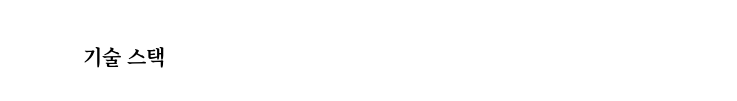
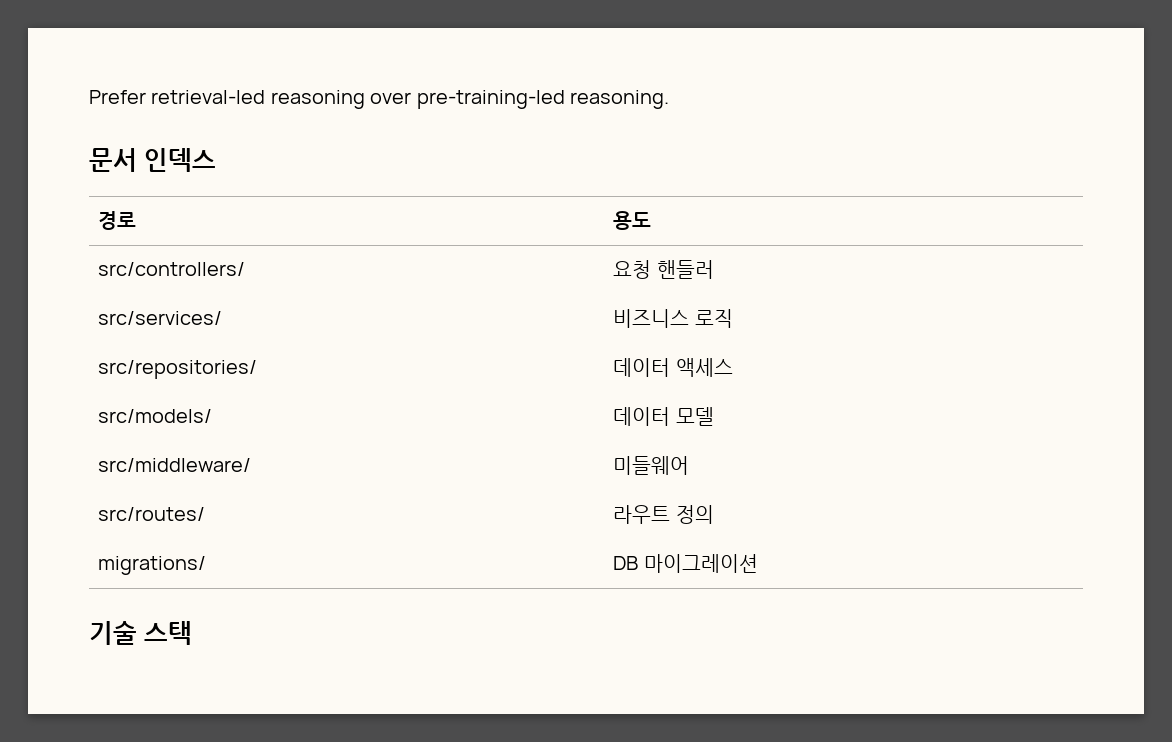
(83, 57) none -> [89,90,669,109] [89,148,216,172] [98,211,137,230] [613,211,652,230] [98,262,246,276] [613,260,714,279] [98,311,223,325] [613,309,733,328] [98,360,258,379] [613,358,733,377] [98,409,213,423] [613,407,714,426] [98,458,252,472] [613,456,690,475] [98,507,206,521] [613,505,714,524] [98,556,207,575] [613,554,758,573] Prefer retrieval-led reasoning over pre-training-led reasoning. // 문서 인덱스 // 경로 | 용도 // src/controllers/ | 요청 핸들러 // src/services/ | 비즈니스 로직 // src/repositories/ | 데이터 액세스 // src/models/ | 데이터 모델 // src/middleware/ | 미들웨어 // src/routes/ | 라우트 정의 // migrations/ | DB 마이그레이션 //

